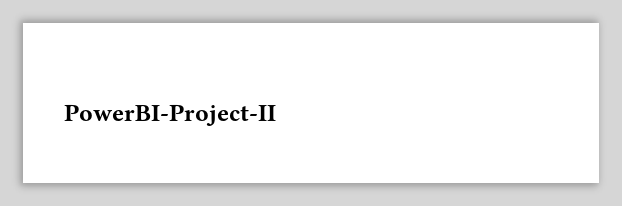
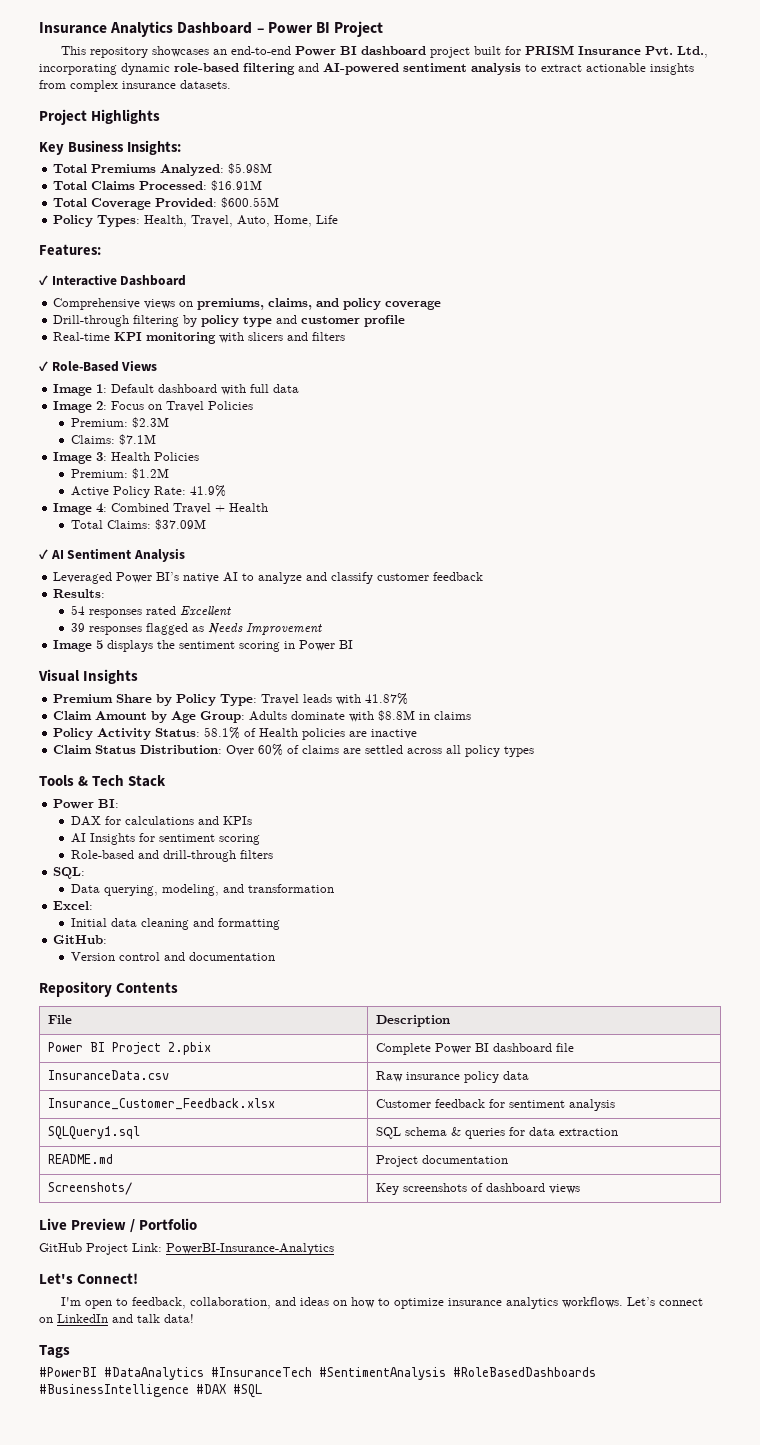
[64,104,276,126] PowerBI-Project-II -> [39,21,384,37] [61,45,709,58] [39,63,694,75] [39,80,231,92] [39,109,161,125] [39,140,181,155] [53,163,273,176] [53,180,263,191] [53,197,280,210] [53,215,339,227] [39,244,101,256] [39,274,187,286] [53,298,442,310] [53,315,406,327] [53,332,346,344] [39,360,158,372] [53,384,300,396] [53,401,254,413] [71,417,170,428] [71,434,157,445] [53,452,200,464] [71,468,170,479] [71,485,227,498] [53,503,269,515] [71,519,207,530] [39,548,185,562] [53,572,484,584] [53,589,106,598] [71,605,232,618] [71,623,323,635] [53,640,354,652] [38,669,139,684] [53,693,409,706] [53,710,472,723] [53,727,418,740] [53,744,535,757] [39,775,167,787] [53,799,120,809] [71,816,253,826] [71,833,261,845] [71,850,274,862] [53,867,86,879] [71,884,335,896] [53,901,94,910] [71,918,281,930] [53,935,108,944] [71,952,276,961] [39,981,179,997] [48,1015,73,1024] [376,1015,451,1027] [48,1042,212,1055] [376,1043,575,1055] [48,1070,170,1080] [376,1071,530,1083] [48,1098,276,1110] [376,1099,616,1111] [48,1126,141,1140] [376,1127,619,1139] [48,1154,114,1164] [376,1155,509,1167] [48,1182,133,1195] [376,1183,581,1195] [39,1218,198,1233] [39,1243,334,1255] [39,1273,139,1284] [61,1297,704,1309] [39,1314,194,1323] [39,1345,70,1358] [39,1367,596,1380] [39,1384,262,1398] Insurance Analytics Dashboard – Power BI Project // This repository showcases an end-to-end Power BI dashboard project built for PRISM Insurance Pvt. Ltd., incorporating dynamic role-based filtering and AI-powered sentiment analysis to extract actionable insights from complex insurance datasets. // Project Highlights // Key Business Insights: // Total Premiums Analyzed: $5.98M // Total Claims Processed: $16.91M // Total Coverage Provided: $600.55M // Policy Types: Health, Travel, Auto, Home, Life // Features: // ✓ Interactive Dashboard // Comprehensive views on premiums, claims, and policy coverage // Drill-through filtering by policy type and customer profile // Real-time KPI monitoring with slicers and filters // ✓ Role-Based Views // Image 1: Default dashboard with full data // Image 2: Focus on Travel Policies // Premium: $2.3M // Claims: $7.1M // Image 3: Health Policies // Premium: $1.2M // Active Policy Rate: 41.9% // Image 4: Combined Travel + Health // Total Claims: $37.09M // ✓ AI Sentiment Analysis // Leveraged Power BI’s native AI to analyze and classify customer feedback // Results: // 54 responses rated Excellent // 39 responses flagged as Needs Improvement // Image 5 displays the sentiment scoring in Power BI // Visual Insights // Premium Share by Policy Type: Travel leads with 41.87% // Claim Amount by Age Group: Adults dominate with $8.8M in claims // Policy Activity Status: 58.1% of Health policies are inactive // Claim Status Distribution: Over 60% of claims are settled across all policy types // Tools & Tech Stack // Power BI: // DAX for calculations and KPIs // AI Insights for sentiment scoring // Role-based and drill-through filters // SQL: // Data querying, modeling, and transformation // Excel: // Initial data cleaning and formatting // GitHub: // Version control and documentation // Repository Contents // File | Description // Power BI Project 2.pbix | Complete Power BI dashboard file // InsuranceData.csv | Raw insurance policy data // Insurance_Customer_Feedback.xlsx | Customer feedback for sentiment analysis // SQLQuery1.sql | SQL schema & queries for data extraction // README.md | Project documentation // Screenshots/ | Key screenshots of dashboard views // Live Preview / Portfolio // GitHub Project Link: PowerBI-Insurance-Analytics // Let's Connect! // I'm open to feedback, collaboration, and ideas on how to optimize insurance analytics workflows. Let’s connect on LinkedIn and talk data! // Tags // #PowerBI #DataAnalytics #InsuranceTech #SentimentAnalysis #RoleBasedDashboards #BusinessIntelligence #DAX #SQL

